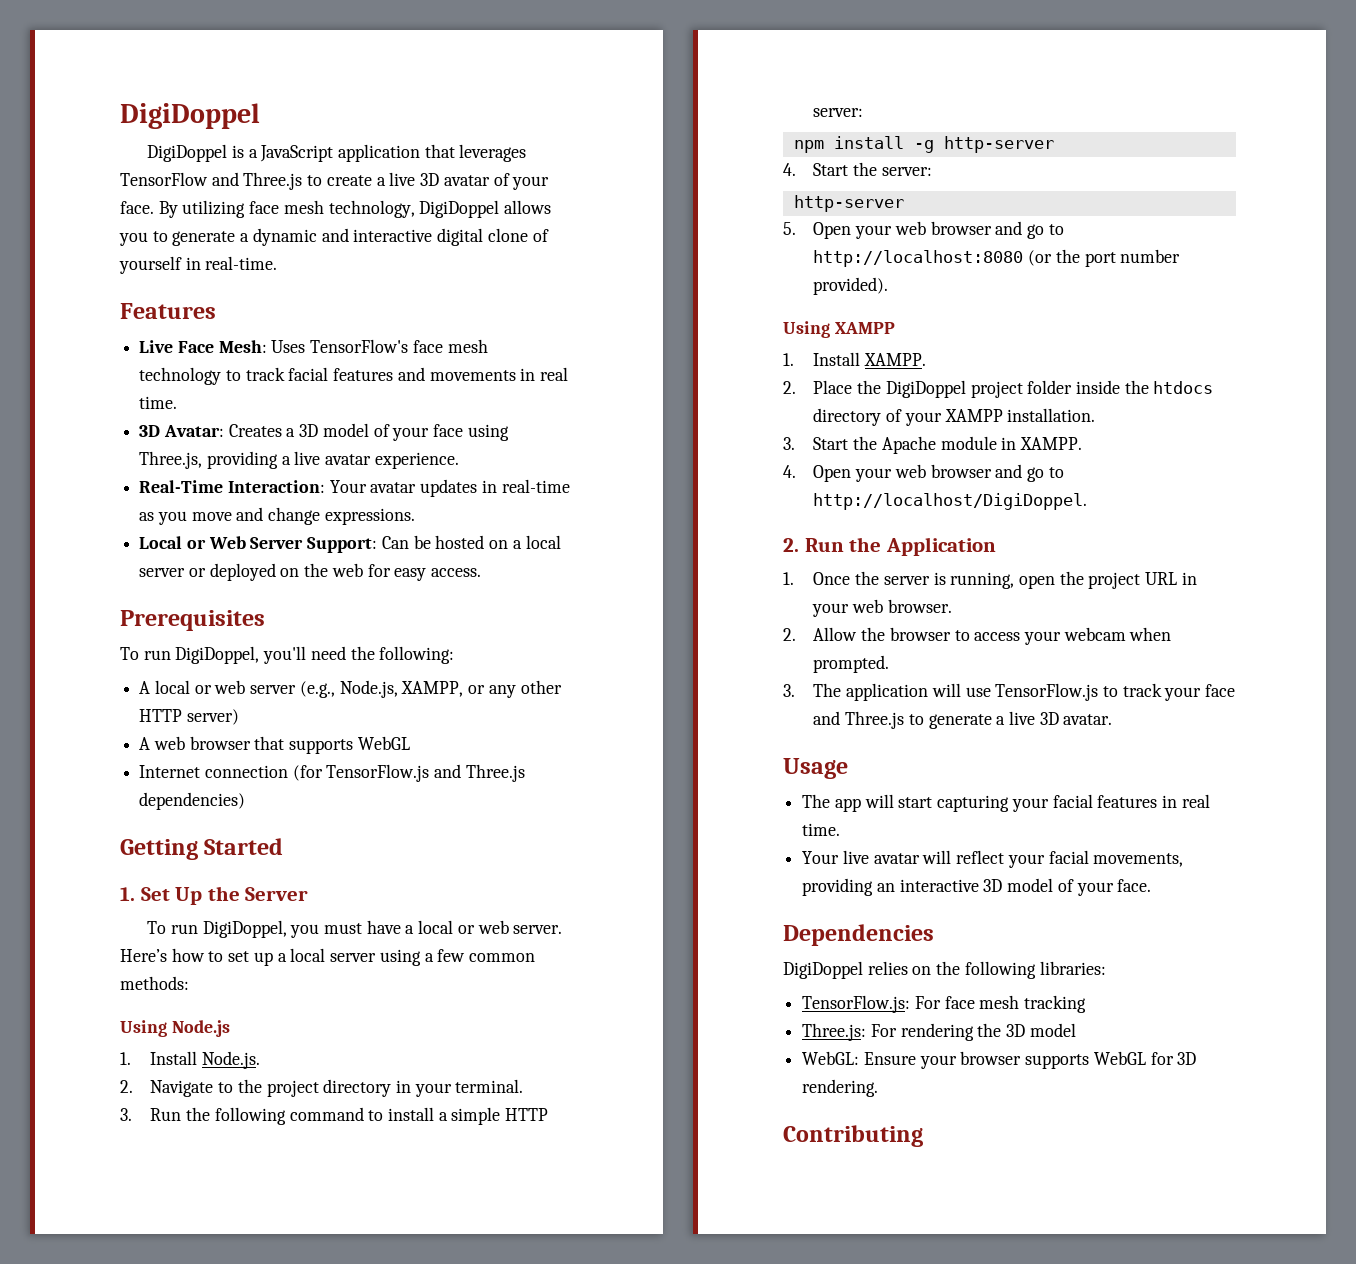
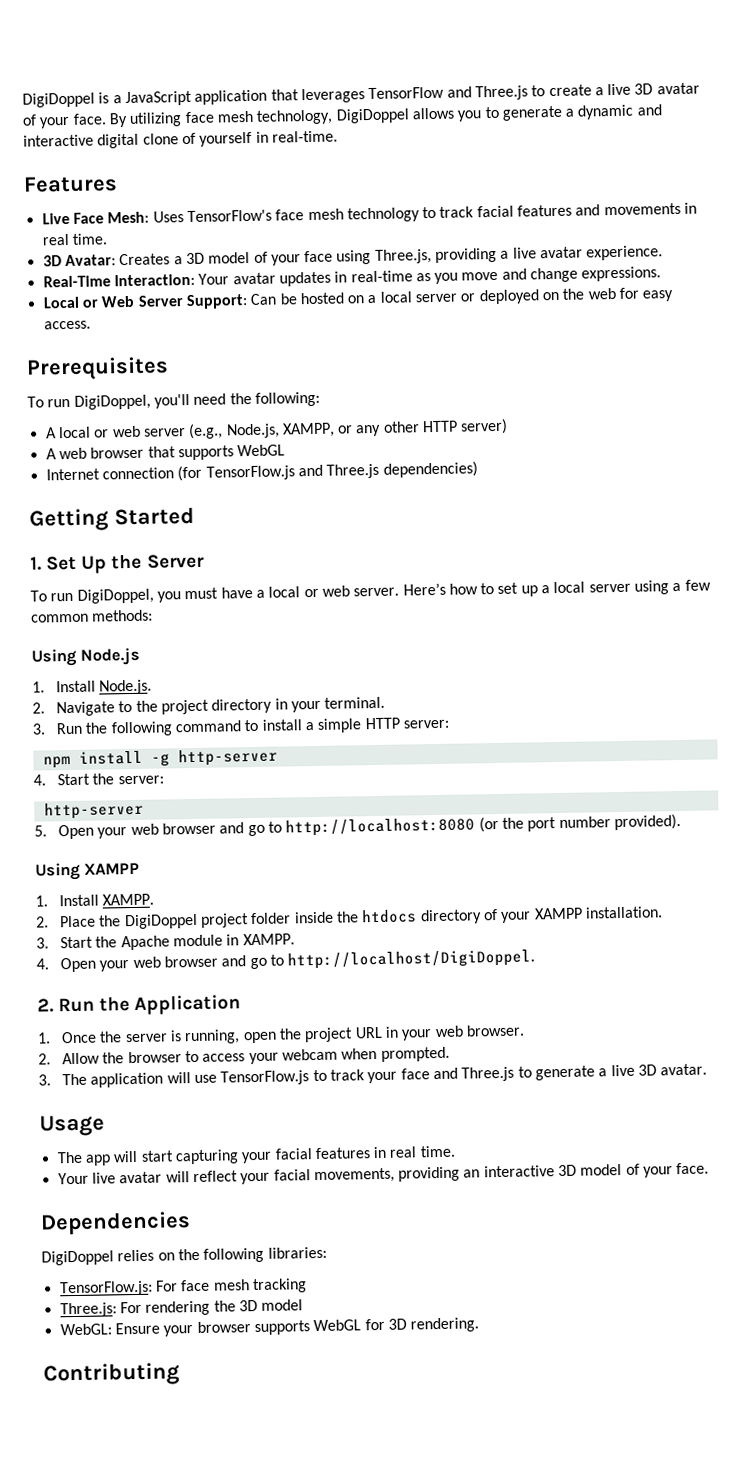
[120,103,260,129] [147,144,228,162] DigiDoppel // DigiDoppel -> [22,92,95,108] DigiDoppel

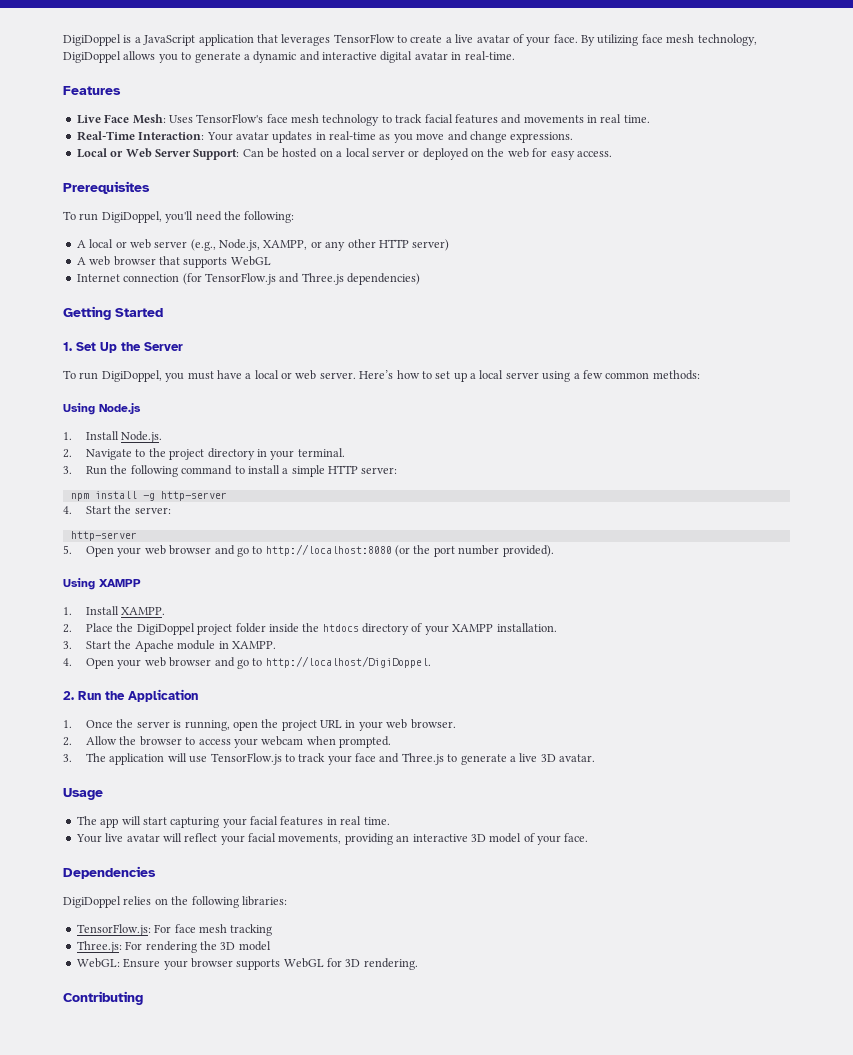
[446,85,528,101] and Three.js -> (395, 38) none
[634,83,654,95] 3D -> (474, 38) none
[142,131,253,147] clone of yourself -> [414,52,448,60] avatar
[42,245,664,267] // 3D Avatar: Creates a 3D model of your face using Three.js, providing a live avatar experience. -> (650, 119) none

